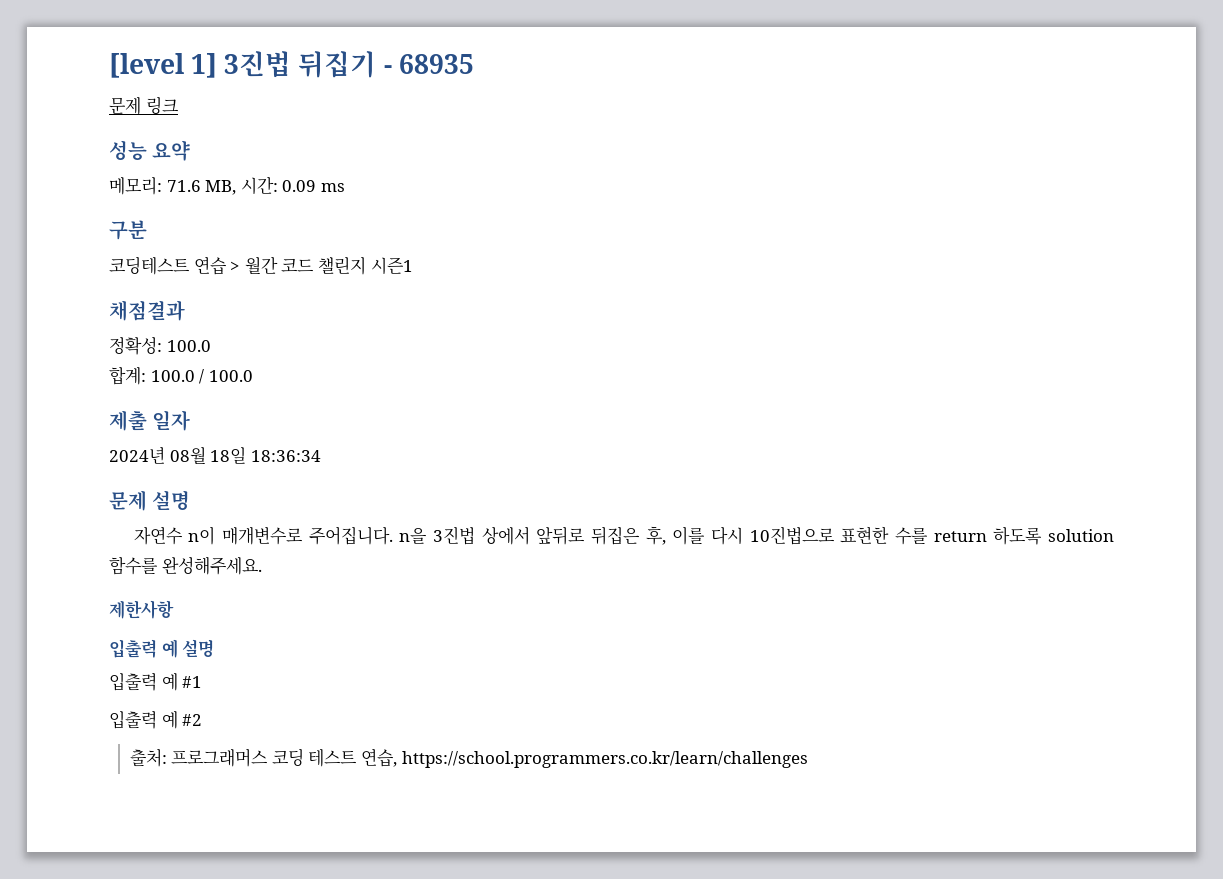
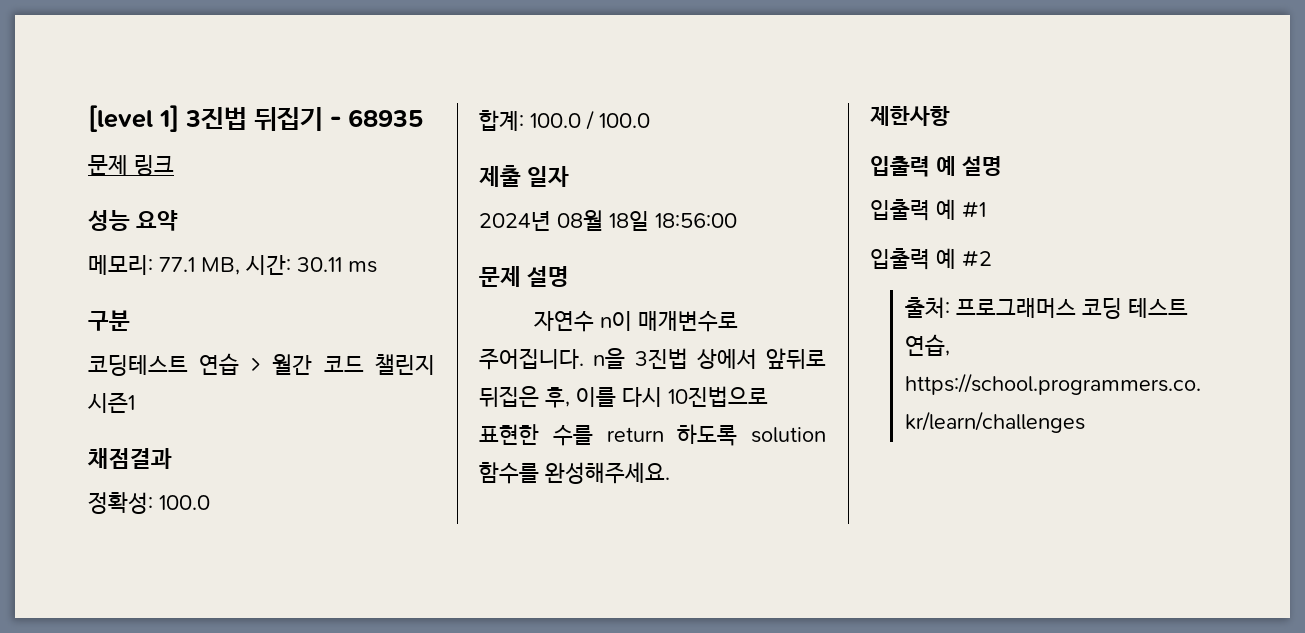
[166,180,201,192] 71.6 -> [159,257,195,272] 77.1
[282,180,317,192] 0.09 -> [297,257,342,272] 30.11
[250,450,321,462] 18:36:34 -> [655,213,737,228] 18:56:00

